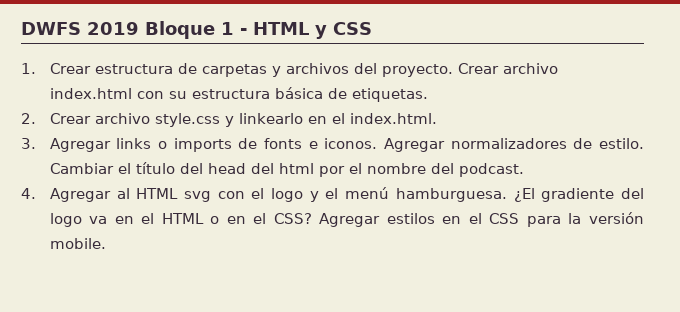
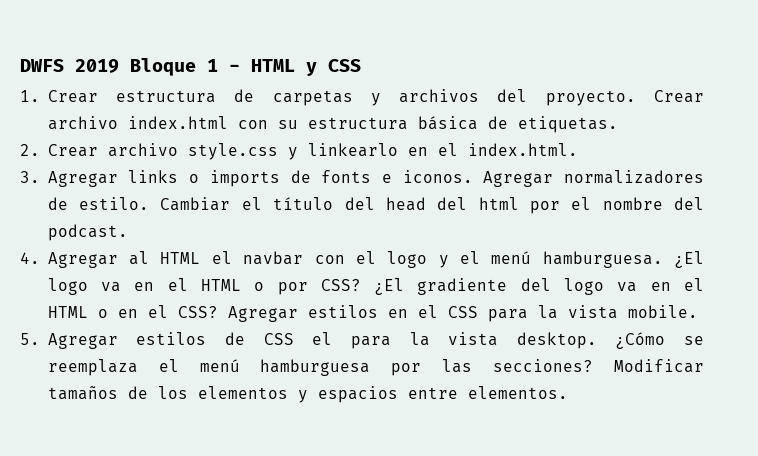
[183,191,211,202] svg -> [211,251,304,265] el navbar
(535, 195) none -> [47,278,405,295] logo va en el HTML o por CSS? ¿El
[589,212,645,224] versión -> [567,305,618,319] vista
(106, 243) none -> [20,332,704,349] [47,359,704,376] [47,386,568,403] // 5. Agregar estilos de CSS el para la vista desktop. ¿Cómo se reemplaza el menú hamburguesa por las secciones? Modificar tamaños de los elementos y espacios entre elementos.

